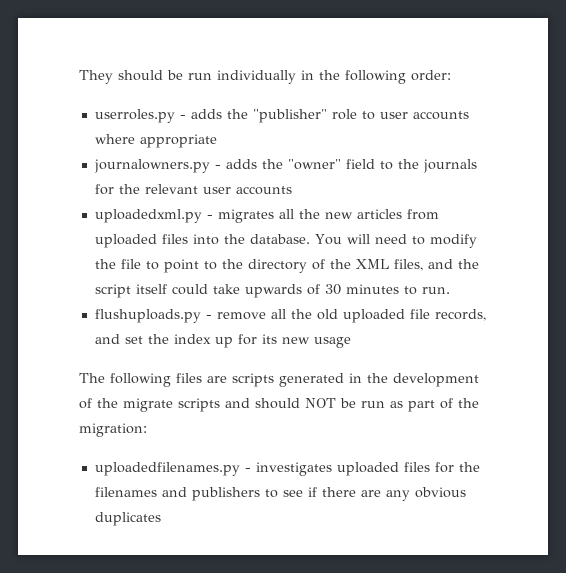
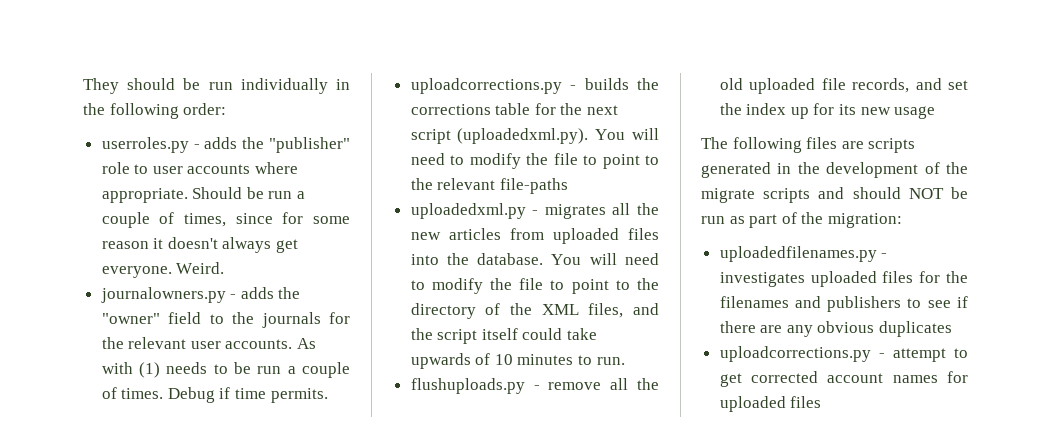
[139,134,217,148] appropriate -> [101,187,306,203] [101,212,350,228] [101,237,299,253] [101,262,225,278] appropriate. Should be run a couple of times, since for some reason it doesn't always get everyone. Weird.
[235,186,292,195] accounts -> [225,338,317,349] [101,362,350,378] [101,387,328,403] [410,78,659,94] [410,103,619,115] [410,128,659,144] [410,153,659,169] [410,178,568,194] accounts. As with (1) needs to be run a couple of times. Debug if time permits. // uploadcorrections.py - builds the corrections table for the next script (uploadedxml.py). You will need to modify the file to point to the relevant file-paths
[324,284,341,295] 30 -> [494,354,513,365] 10
(161, 519) none -> [719,346,968,362] [719,371,968,387] [719,396,822,412] // uploadcorrections.py - attempt to get corrected account names for uploaded files

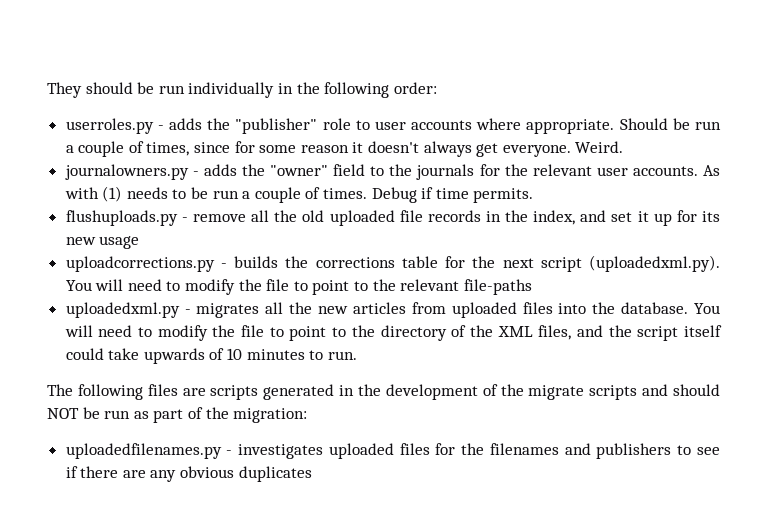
(328, 395) none -> [65,210,720,226] [65,236,140,249] // flushuploads.py - remove all the old uploaded file records in the index, and set it up for its new usage
[410,378,659,394] [719,78,968,94] [719,103,936,119] // flushuploads.py - remove all the old uploaded file records, and set the index up for its new usage -> (357, 355) none
[719,346,968,362] [719,371,968,387] [719,396,822,412] // uploadcorrections.py - attempt to get corrected account names for uploaded files -> (312, 474) none

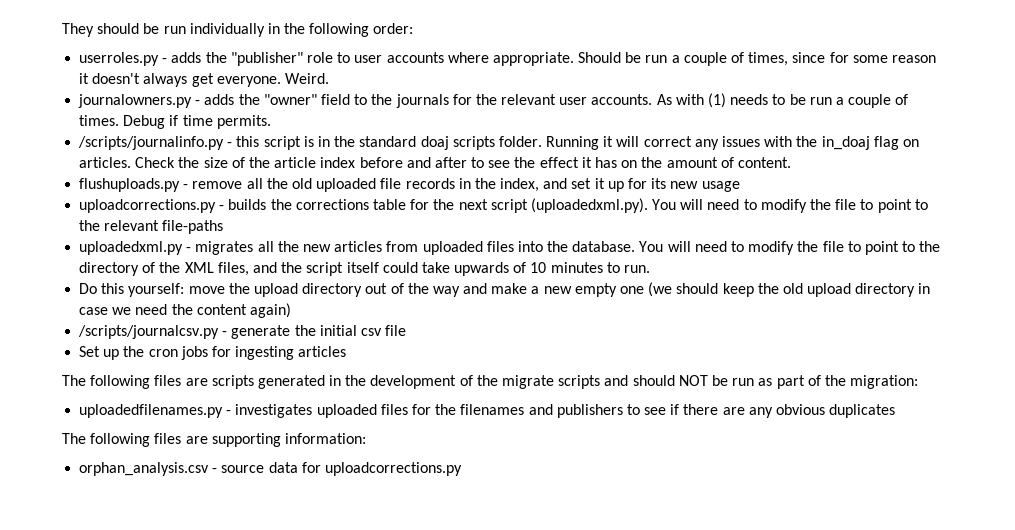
(534, 195) none -> [78,136,919,150] [79,157,791,168] // /scripts/journalinfo.py - this script is in the standard doaj scripts folder. Running it will correct any issues with the in_doaj flag on articles. Check the size of the article index before and after to see the effect it has on the amount of content.
(357, 355) none -> [79,282,931,297] [79,303,291,318] [78,325,407,339] [79,346,347,360] // Do this yourself: move the upload directory out of the way and make a new empty one (we should keep the old upload directory in case we need the content again) // /scripts/journalcsv.py - generate the initial csv file // Set up the cron jobs for ingesting articles
(312, 474) none -> [62,433,366,447] [79,462,462,476] // The following files are supporting information: // orphan_analysis.csv - source data for uploadcorrections.py

